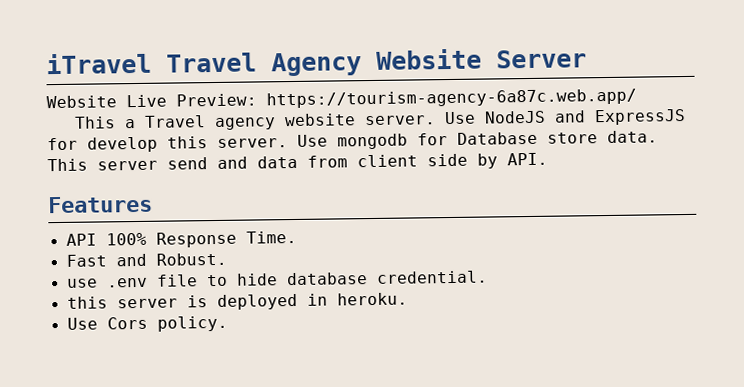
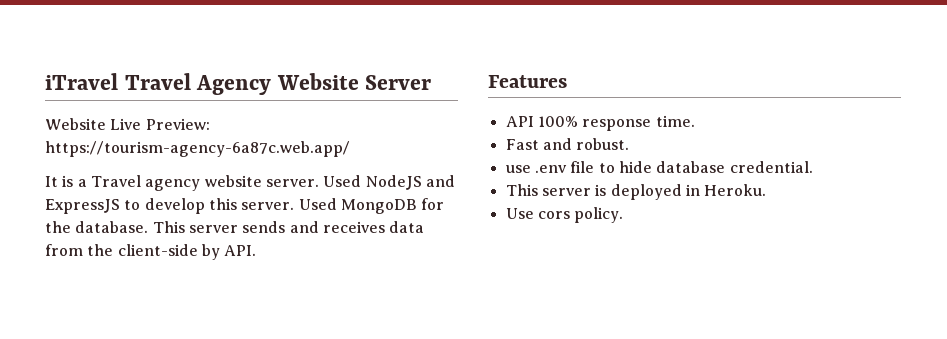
[73,116,116,129] This -> [45,175,74,187] It is
[443,111,476,125] Use -> [323,175,362,187] Used
[47,137,78,151] for -> [124,200,141,210] to
[297,130,658,150] [47,153,468,172] Use mongodb for Database store data. This server send and data from client side -> [298,198,445,214] [45,221,425,233] [45,244,198,256] Used MongoDB for the database. This server sends and receives data from the client-side
[155,230,297,248] Response Time. -> [582,115,695,131] response time.
[155,252,227,266] Robust. -> [576,138,630,150] robust.
[66,296,108,309] this -> [505,184,538,196] This
[336,292,408,306] [66,316,148,330] heroku. // Use Cors -> [704,184,767,196] [505,208,570,219] Heroku. // Use cors

